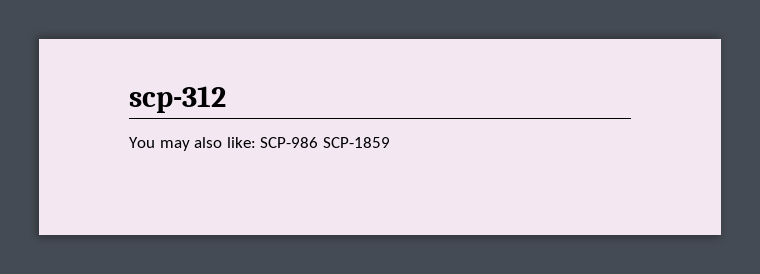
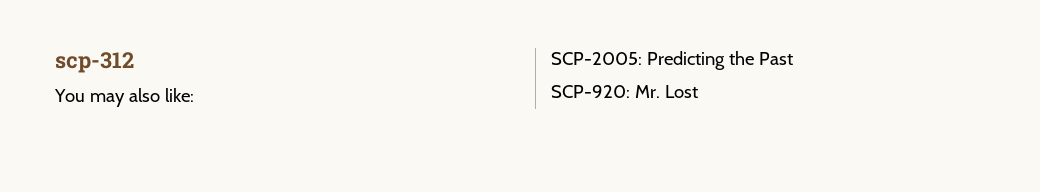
[260,137,390,148] SCP-986 SCP-1859 -> [551,51,793,70] [551,85,698,98] // SCP-2005: Predicting the Past // SCP-920: Mr. Lost

